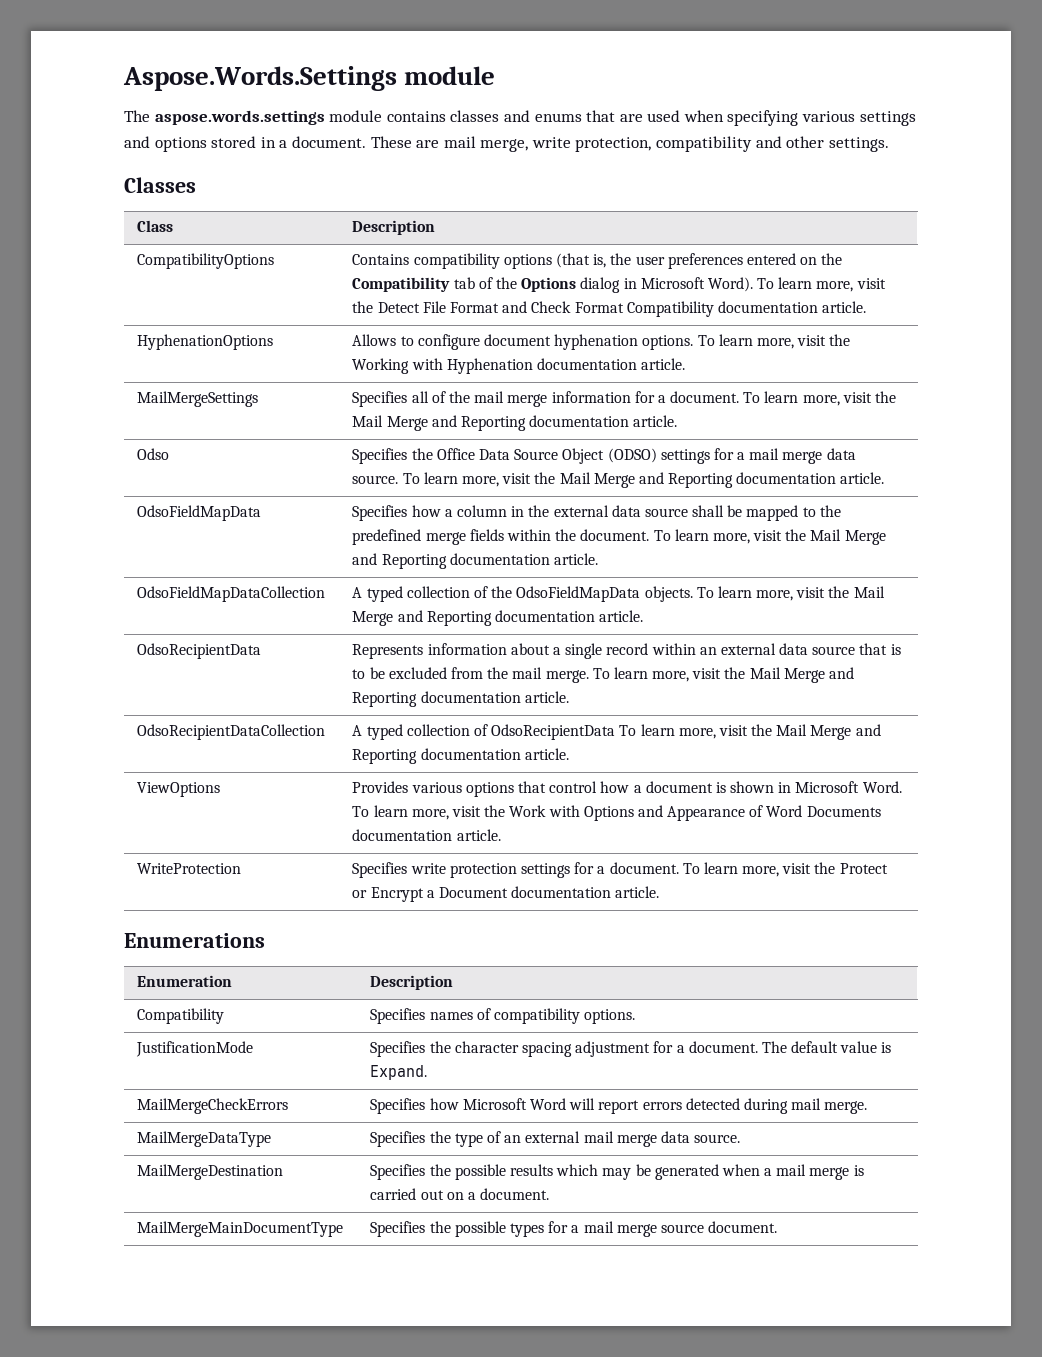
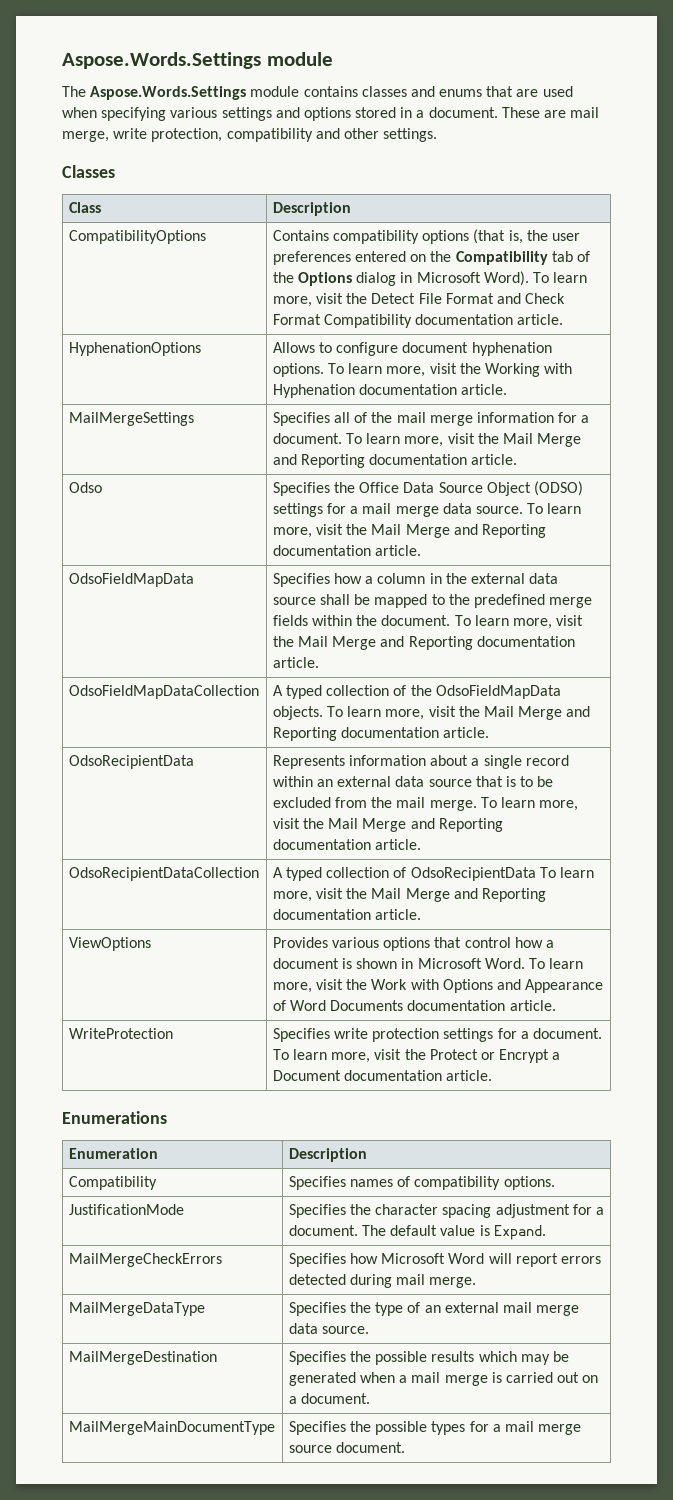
[154,110,325,125] aspose.words.settings -> [90,86,247,100] Aspose.Words.Settings

